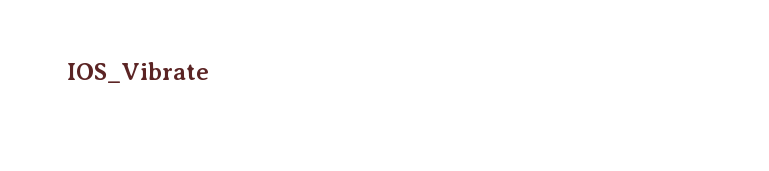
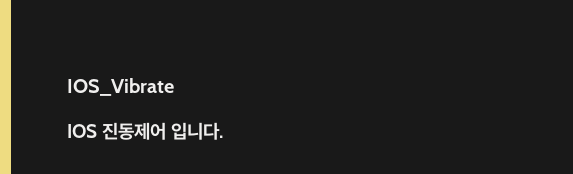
(209, 72) none -> [67,122,224,140] // IOS 진동제어 입니다.

